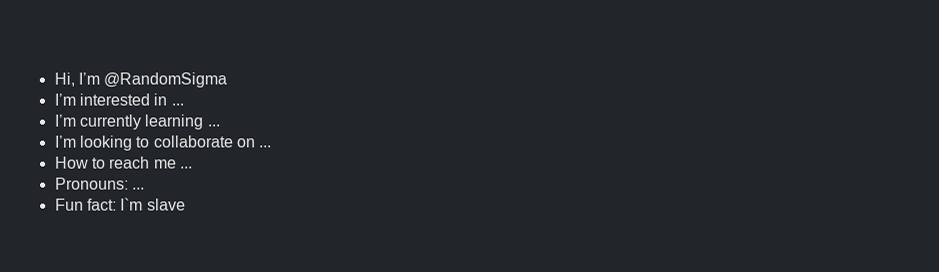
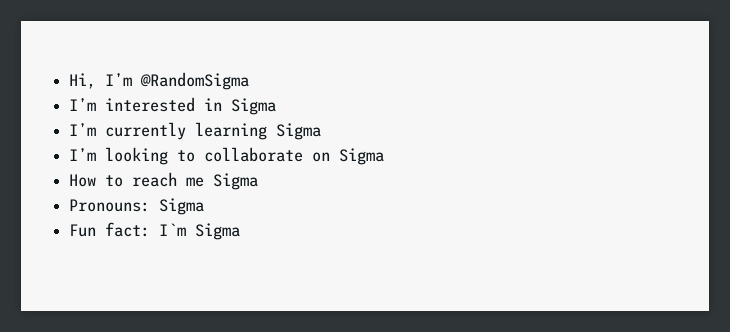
[170,103,184,106] ... -> [231,98,277,115] Sigma
[206,124,220,127] ... -> [276,123,322,140] Sigma
[259,145,273,148] ... -> [339,148,385,165] Sigma
[179,166,193,169] ... -> [213,173,259,190] Sigma
[131,187,145,190] ... -> [159,198,205,215] Sigma
[146,198,186,211] slave -> [195,223,241,240] Sigma

